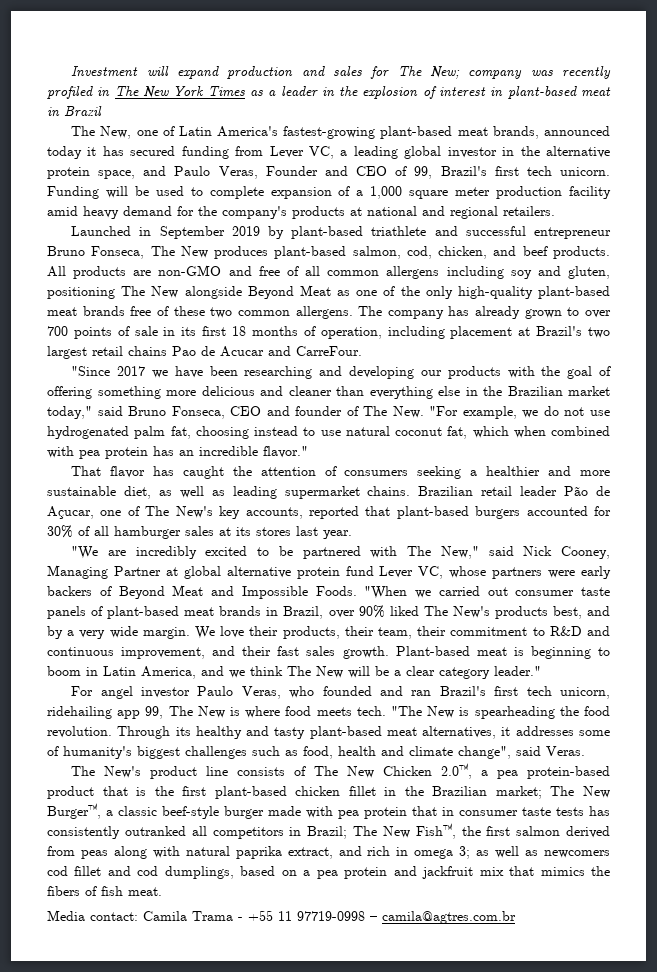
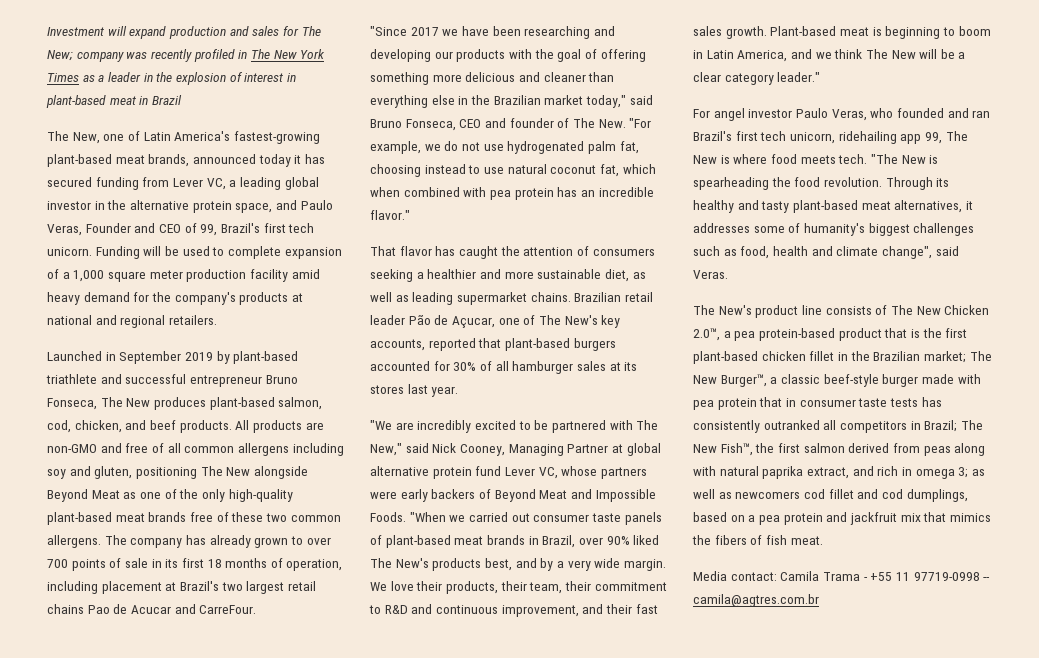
[370,916,377,921] – -> [983,577,991,581] --

